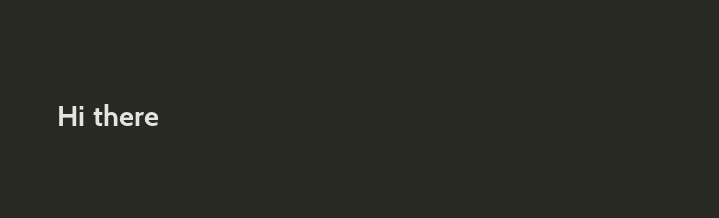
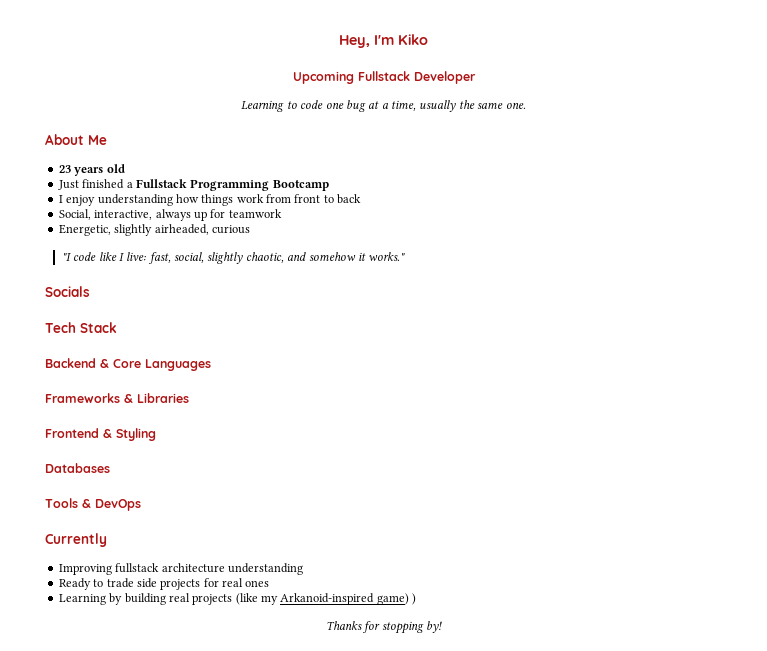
[57,104,159,126] Hi there -> [339,34,428,48] [292,71,476,84] [241,100,526,112] [45,134,107,145] [58,164,125,176] [57,179,329,191] [58,194,362,206] [58,209,282,221] [58,224,250,236] [61,252,406,264] [45,286,90,297] [45,322,117,333] [45,358,211,371] [45,393,189,403] [45,428,156,441] [45,463,110,473] [45,498,141,511] [45,533,107,547] [58,563,303,575] [58,578,270,590] [58,593,417,605] [325,621,443,634] Hey, I'm Kiko // Upcoming Fullstack Developer // Learning to code one bug at a time, usually the same one. // About Me // 23 years old // Just finished a Fullstack Programming Bootcamp // I enjoy understanding how things work from front to back // Social, interactive, always up for teamwork // Energetic, slightly airheaded, curious // "I code like I live: fast, social, slightly chaotic, and somehow it works." // Socials // Tech Stack // Backend & Core Languages // Frameworks & Libraries // Frontend & Styling // Databases // Tools & DevOps // Currently // Improving fullstack architecture understanding // Ready to trade side projects for real ones // Learning by building real projects (like my Arkanoid-inspired game) ) // Thanks for stopping by!

